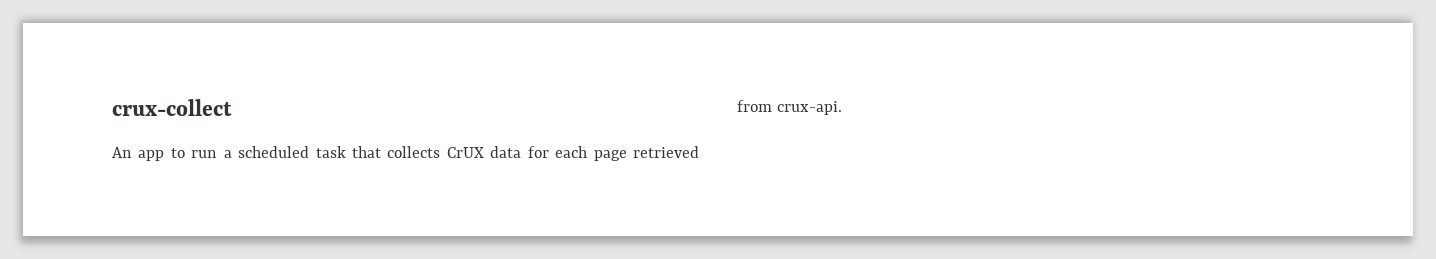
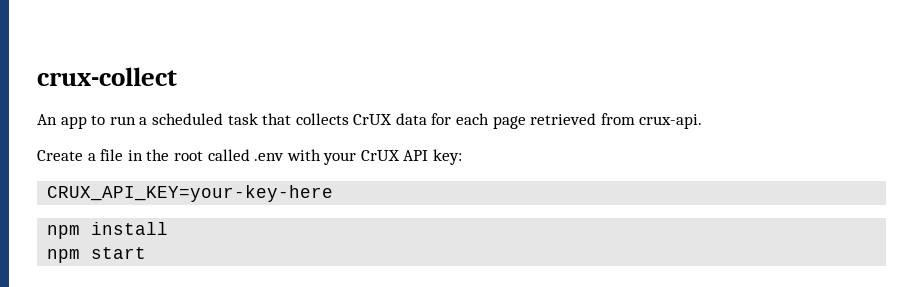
(842, 108) none -> [37,149,463,165] [47,185,334,202] [47,222,169,239] [47,247,147,263] // Create a file in the root called .env with your CrUX API key: // CRUX_API_KEY=your-key-here // npm install // npm start

